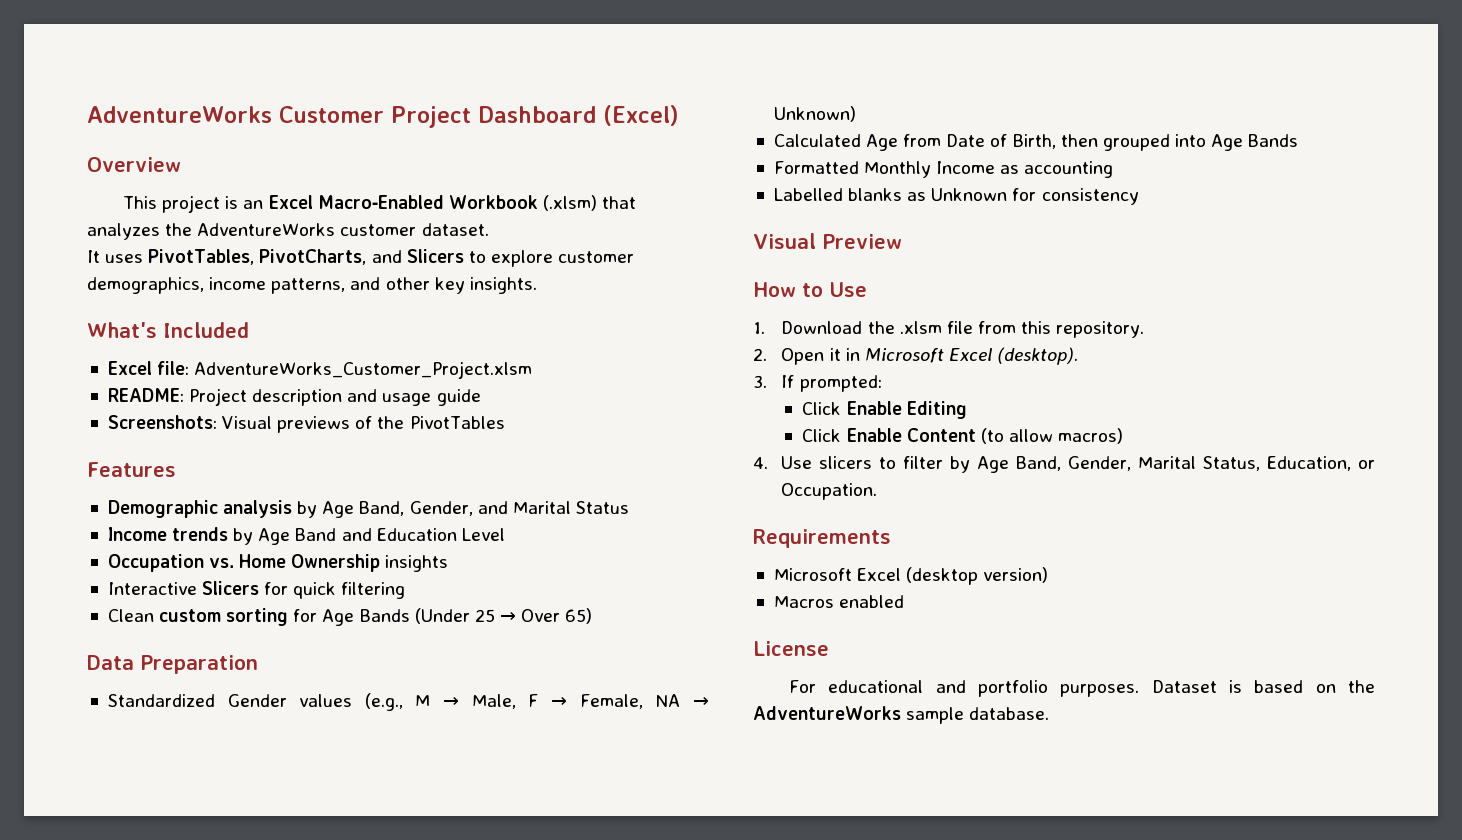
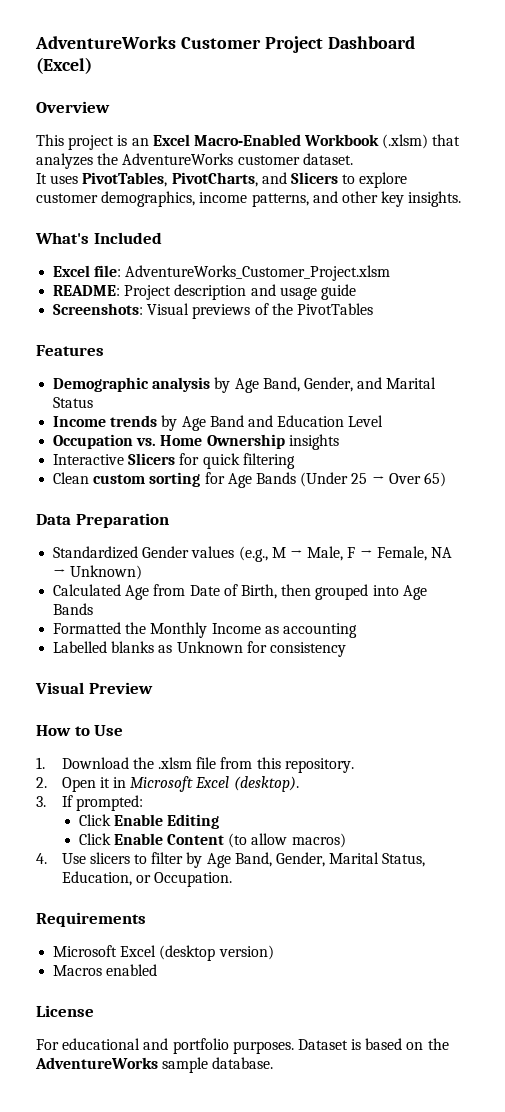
(859, 167) none -> [125,622,147,634] the

